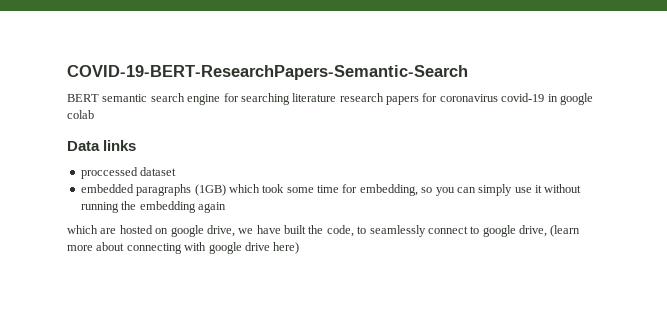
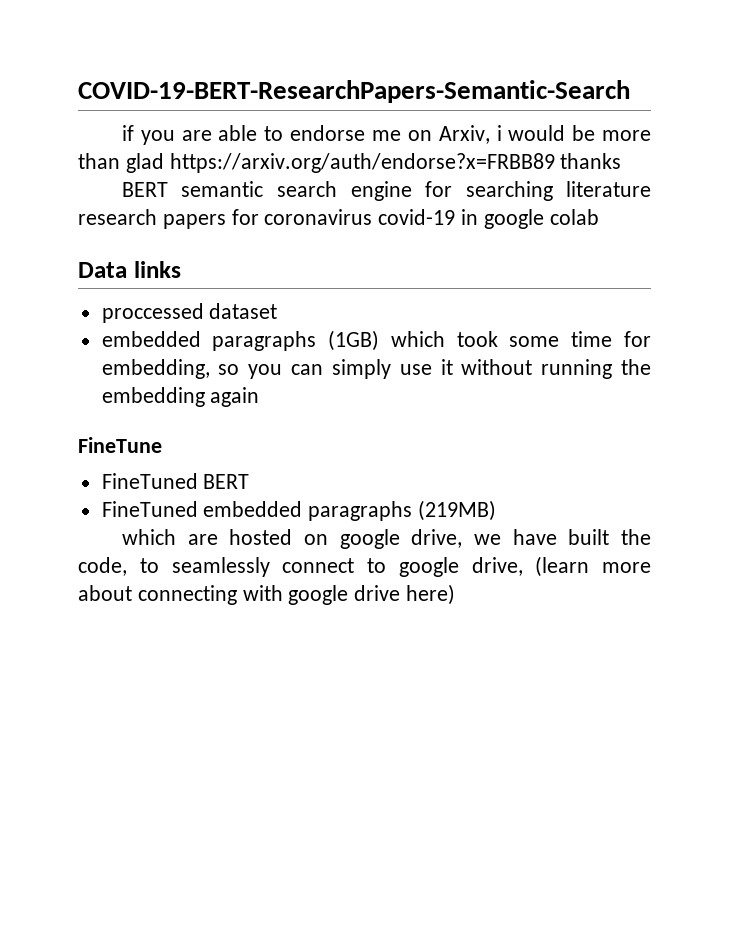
(468, 72) none -> [121,125,652,145] [78,153,622,173] // if you are able to endorse me on Arxiv, i would be more than glad https://arxiv.org/auth/endorse?x=FRBB89 thanks
(226, 207) none -> [78,437,162,453] [101,473,250,489] [101,500,497,521] // FineTune // FineTuned BERT // FineTuned embedded paragraphs (219MB)

